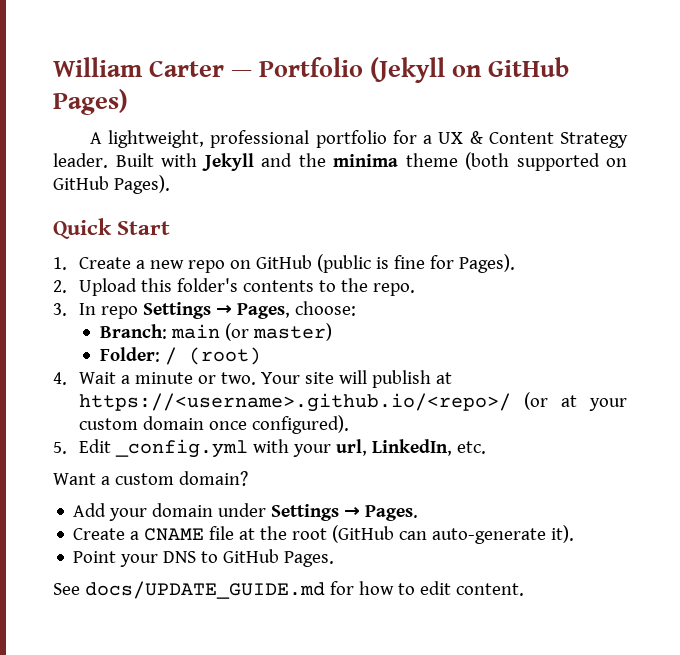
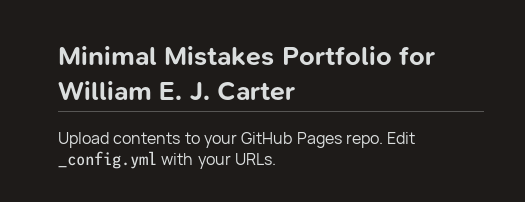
[53,57,570,83] [53,89,128,115] [89,130,628,148] [53,152,627,171] [53,175,170,194] [53,218,171,239] [53,254,516,273] [53,278,416,296] [53,301,357,319] [99,323,332,341] [99,347,261,365] [53,370,453,388] [79,392,627,412] [79,415,350,434] [53,439,487,458] [53,471,248,486] [73,503,419,521] [73,525,575,544] [73,549,335,567] [53,581,524,599] William Carter — Portfolio (Jekyll on GitHub Pages) // A lightweight, professional portfolio for a UX & Content Strategy leader. Built with Jekyll and the minima theme (both supported on GitHub Pages). // Quick Start // 1. Create a new repo on GitHub (public is fine for Pages). // 2. Upload this folder's contents to the repo. // 3. In repo Settings → Pages, choose: // Branch: main (or master) // Folder: / (root) // 4. Wait a minute or two. Your site will publish at https://<username>.github.io/<repo>/ (or at your custom domain once configured). // 5. Edit _config.yml with your url, LinkedIn, etc. // Want a custom domain? // Add your domain under Settings → Pages. // Create a CNAME file at the root (GitHub can auto-generate it). // Point your DNS to GitHub Pages. // See docs/UPDATE_GUIDE.md for how to edit content. -> [58,46,435,66] [58,81,295,102] [58,132,416,148] [58,151,276,169] Minimal Mistakes Portfolio for William E. J. Carter // Upload contents to your GitHub Pages repo. Edit _config.yml with your URLs.

